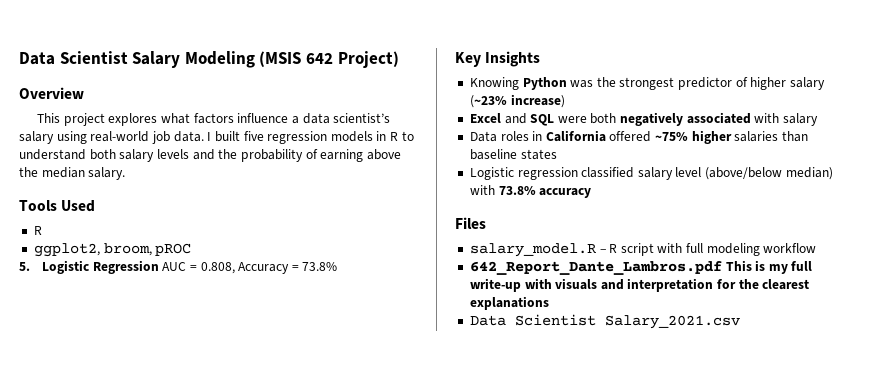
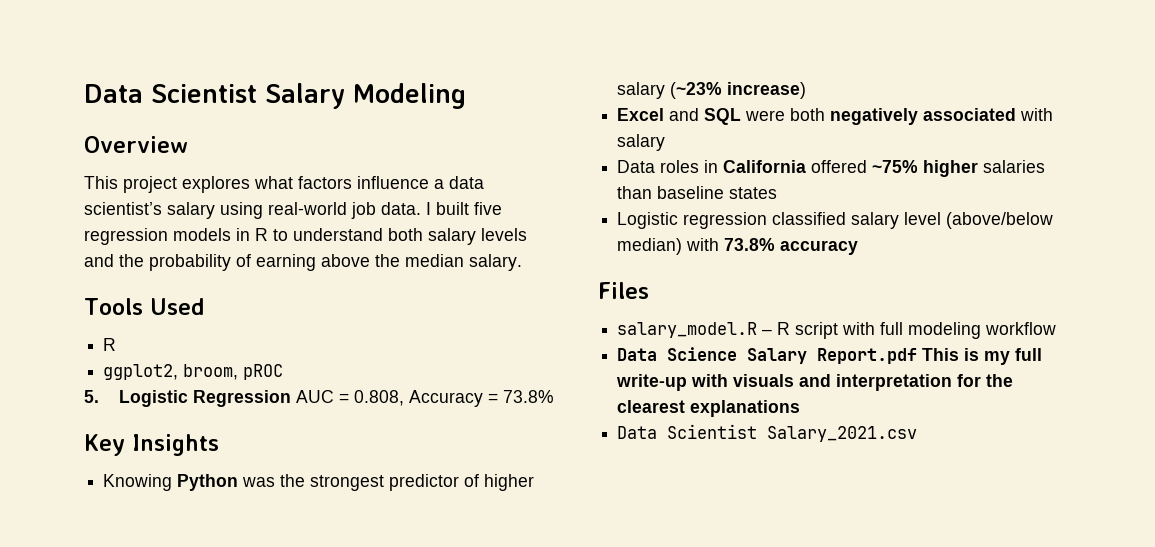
[259,51,399,68] (MSIS 642 Project) -> (466, 96) none
[469,261,722,275] 642_Report_Dante_Lambros.pdf -> [617,347,918,364] Data Science Salary Report.pdf

